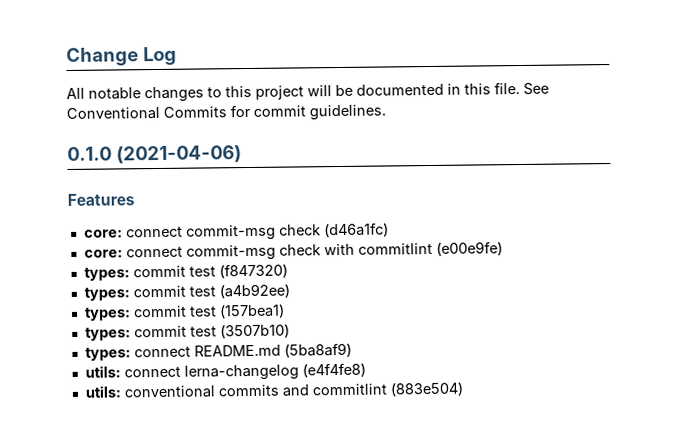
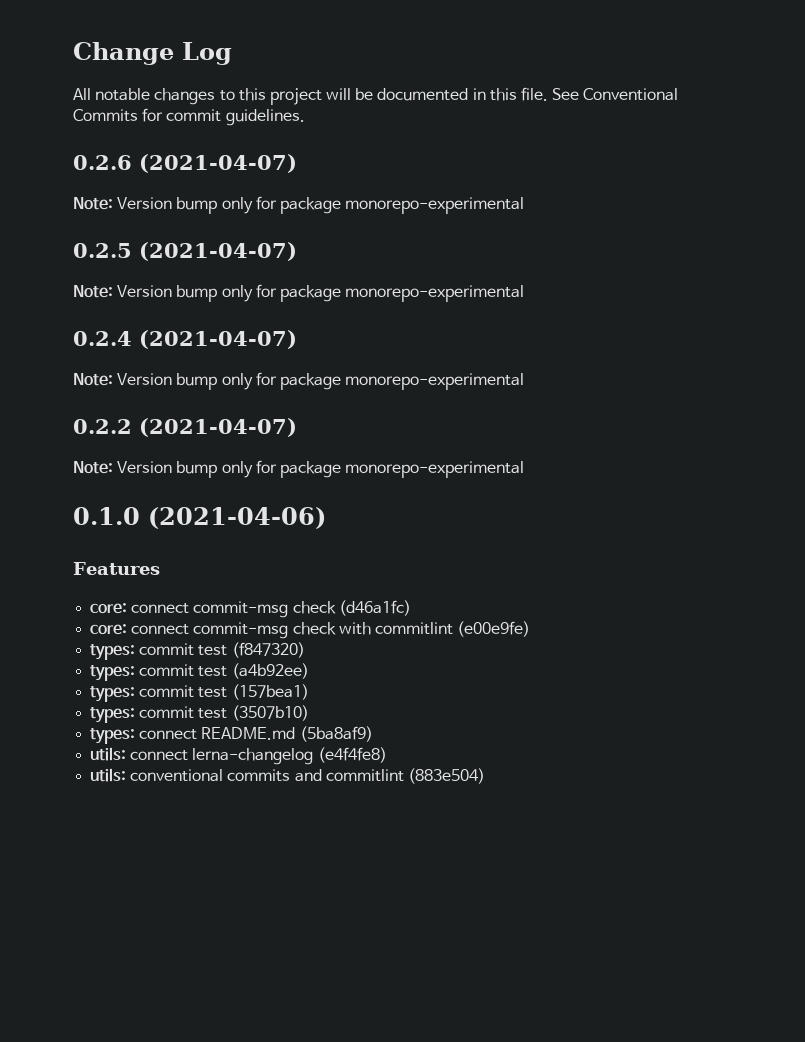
(386, 112) none -> [73,154,297,173] [73,196,525,214] [73,242,297,261] [73,284,525,302] [73,330,297,349] [73,372,525,390] [73,418,297,437] [73,460,525,478] // 0.2.6 (2021-04-07) // Note: Version bump only for package monorepo-experimental // 0.2.5 (2021-04-07) // Note: Version bump only for package monorepo-experimental // 0.2.4 (2021-04-07) // Note: Version bump only for package monorepo-experimental // 0.2.2 (2021-04-07) // Note: Version bump only for package monorepo-experimental

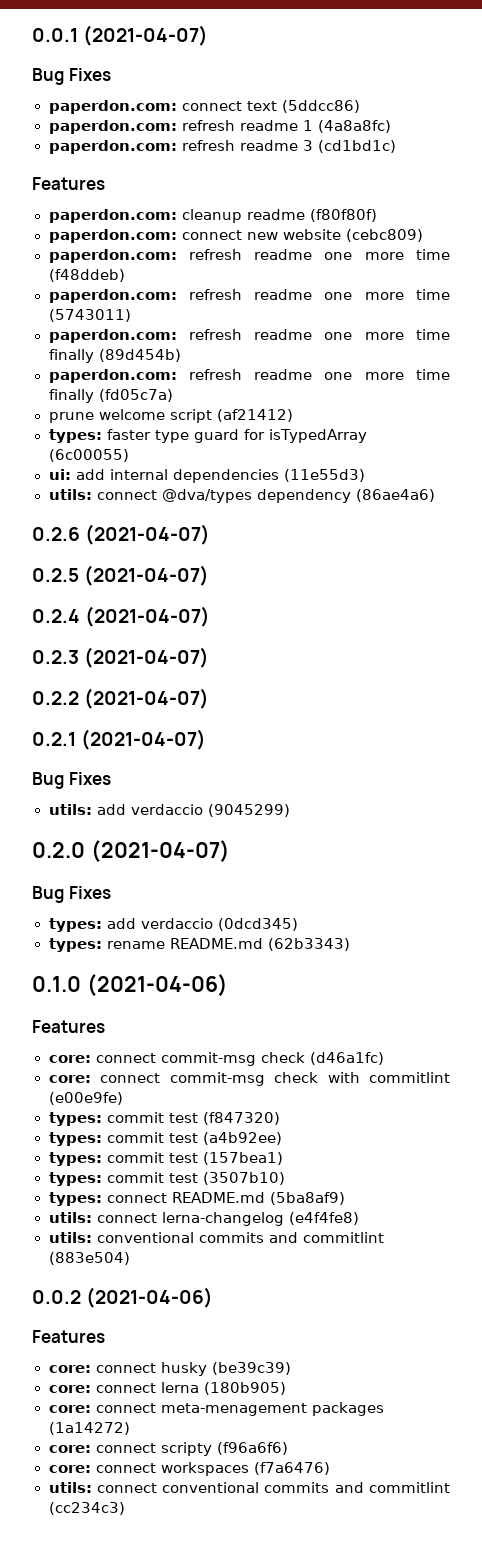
[73,42,232,65] [73,87,679,105] [73,108,305,126] [73,154,297,173] [73,196,525,214] [73,242,297,261] [73,284,525,302] [73,330,297,349] [73,372,525,390] [73,418,297,437] [73,460,525,478] Change Log // All notable changes to this project will be documented in this file. See Conventional Commits for commit guidelines. // 0.2.6 (2021-04-07) // Note: Version bump only for package monorepo-experimental // 0.2.5 (2021-04-07) // Note: Version bump only for package monorepo-experimental // 0.2.4 (2021-04-07) // Note: Version bump only for package monorepo-experimental // 0.2.2 (2021-04-07) // Note: Version bump only for package monorepo-experimental -> [32,25,209,46] [32,68,111,85] [48,100,360,114] [48,120,391,134] [48,140,396,154] [32,177,105,190] [48,209,377,223] [48,229,423,243] [48,249,451,263] [48,269,125,282] [48,289,451,303] [48,309,131,322] [48,329,451,343] [48,349,181,363] [48,369,451,383] [48,389,173,403] [48,409,293,423] [48,429,368,443] [48,449,129,462] [48,469,365,483] [48,489,435,503] [32,524,211,545] [32,565,210,586] [32,606,211,627] [32,647,210,668] [32,688,210,709] [32,729,207,750] [32,772,111,789] [48,804,290,817] [32,840,230,862] [32,886,111,903] [48,918,298,932] [48,938,350,952] 0.0.1 (2021-04-07) // Bug Fixes // paperdon.com: connect text (5ddcc86) // paperdon.com: refresh readme 1 (4a8a8fc) // paperdon.com: refresh readme 3 (cd1bd1c) // Features // paperdon.com: cleanup readme (f80f80f) // paperdon.com: connect new website (cebc809) // paperdon.com: refresh readme one more time (f48ddeb) // paperdon.com: refresh readme one more time (5743011) // paperdon.com: refresh readme one more time finally (89d454b) // paperdon.com: refresh readme one more time finally (fd05c7a) // prune welcome script (af21412) // types: faster type guard for isTypedArray (6c00055) // ui: add internal dependencies (11e55d3) // utils: connect @dva/types dependency (86ae4a6) // 0.2.6 (2021-04-07) // 0.2.5 (2021-04-07) // 0.2.4 (2021-04-07) // 0.2.3 (2021-04-07) // 0.2.2 (2021-04-07) // 0.2.1 (2021-04-07) // Bug Fixes // utils: add verdaccio (9045299) // 0.2.0 (2021-04-07) // Bug Fixes // types: add verdaccio (0dcd345) // types: rename README.md (62b3343)
(485, 776) none -> [32,1287,214,1308] [32,1330,105,1343] [48,1362,291,1376] [48,1382,286,1395] [48,1402,384,1416] [48,1422,130,1435] [48,1442,288,1456] [48,1462,330,1476] [48,1482,450,1493] [48,1502,125,1515] // 0.0.2 (2021-04-06) // Features // core: connect husky (be39c39) // core: connect lerna (180b905) // core: connect meta-menagement packages (1a14272) // core: connect scripty (f96a6f6) // core: connect workspaces (f7a6476) // utils: connect conventional commits and commitlint (cc234c3)

